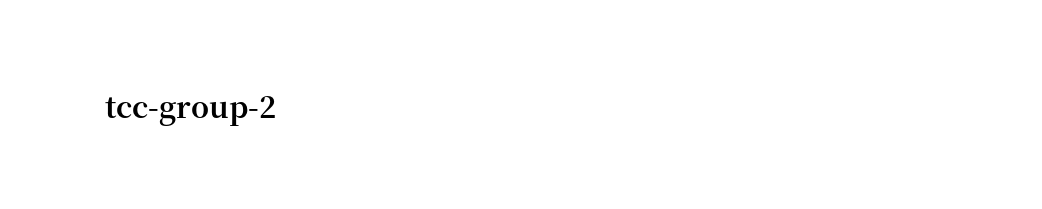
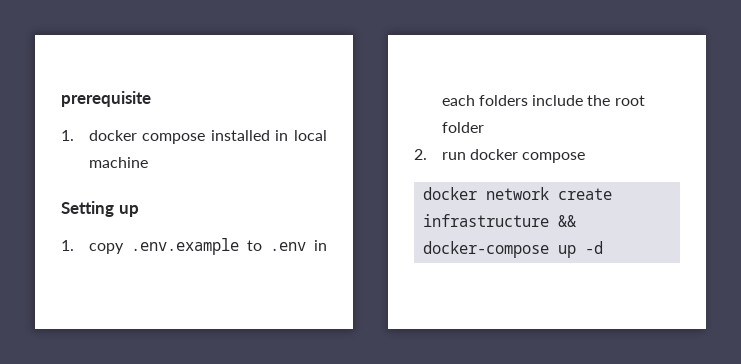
[105,96,276,126] tcc-group-2 -> [61,91,151,107] [61,130,327,144] [88,157,148,168] [61,201,139,217] [61,238,327,255] [441,95,645,106] [441,122,484,133] [414,149,586,163] [423,187,613,200] [423,214,577,227] [423,241,604,258] prerequisite // 1. docker compose installed in local machine // Setting up // 1. copy .env.example to .env in each folders include the root folder // 2. run docker compose // docker network create infrastructure && docker-compose up -d

